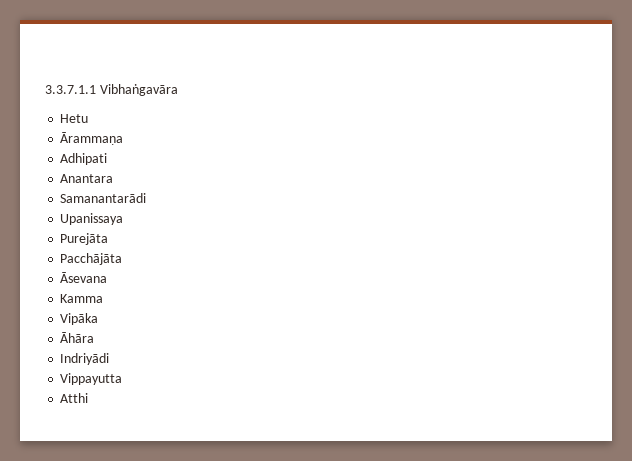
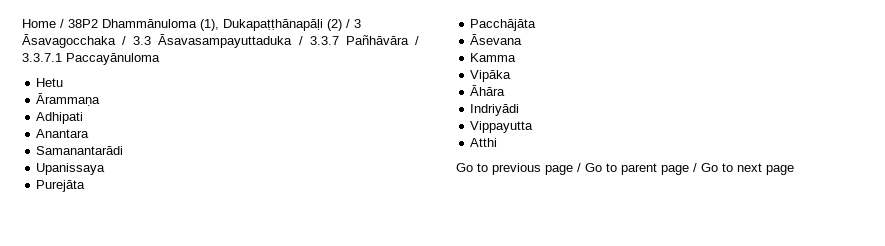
[45,84,178,96] 3.3.7.1.1 Vibhaṅgavāra -> [22,19,361,31] [22,34,420,48] [22,53,160,65] Home / 38P2 Dhammānuloma (1), Dukapaṭṭhānapāḷi (2) / 3 Āsavagocchaka / 3.3 Āsavasampayuttaduka / 3.3.7 Pañhāvāra / 3.3.7.1 Paccayānuloma
(89, 398) none -> [456,163,794,175] // Go to previous page / Go to parent page / Go to next page

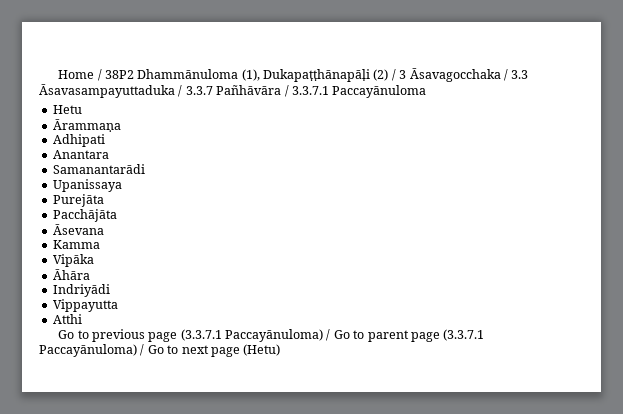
(573, 170) none -> [180,329,324,342] (3.3.7.1 Paccayānuloma)
(689, 170) none -> [443,329,485,341] [39,344,137,357] (3.3.7.1 Paccayānuloma)
(794, 170) none -> [243,344,281,356] (Hetu)

